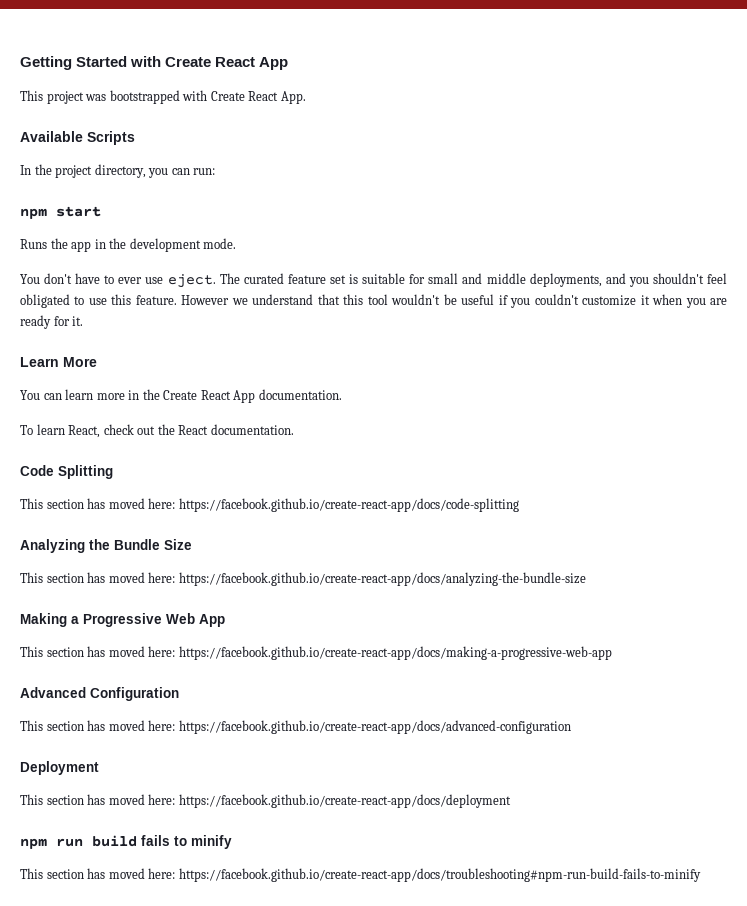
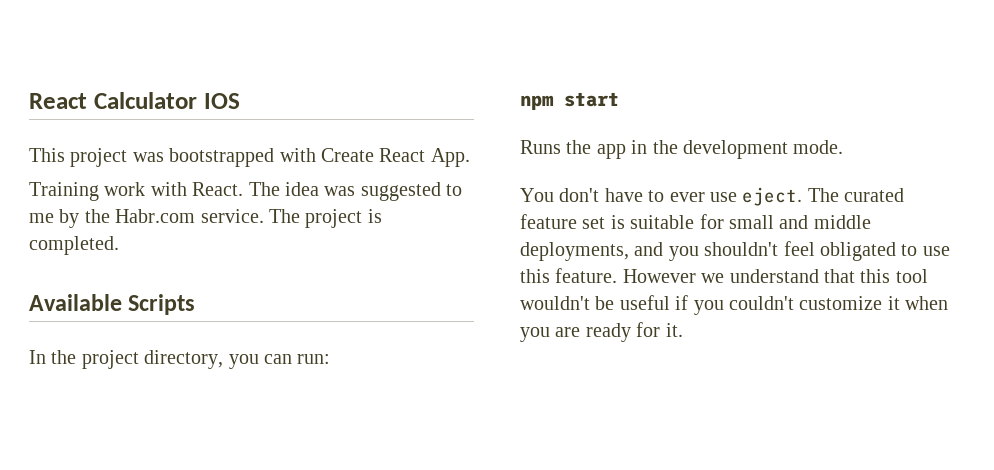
[20,56,289,70] Getting Started with Create React App -> [29,92,240,109] React Calculator IOS
(306, 97) none -> [29,182,463,201] [29,209,382,228] [29,236,119,255] // Training work with React. The idea was suggested to me by the Habr.com service. The project is completed.
[20,357,97,367] [20,389,342,403] [20,424,294,438] [20,465,113,479] [20,498,519,512] [20,539,192,553] [20,572,586,586] [20,613,225,627] [20,646,612,660] [20,687,179,701] [20,720,571,734] [20,761,99,775] [20,794,511,808] [20,835,232,849] [20,868,701,882] // Learn More // You can learn more in the Create React App documentation. // To learn React, check out the React documentation. // Code Splitting // This section has moved here: https://facebook.github.io/create-react-app/docs/code-splitting // Analyzing the Bundle Size // This section has moved here: https://facebook.github.io/create-react-app/docs/analyzing-the-bundle-size // Making a Progressive Web App // This section has moved here: https://facebook.github.io/create-react-app/docs/making-a-progressive-web-app // Advanced Configuration // This section has moved here: https://facebook.github.io/create-react-app/docs/advanced-configuration // Deployment // This section has moved here: https://facebook.github.io/create-react-app/docs/deployment // npm run build fails to minify // This section has moved here: https://facebook.github.io/create-react-app/docs/troubleshooting#npm-run-build-fails-to-minify -> (683, 330) none

